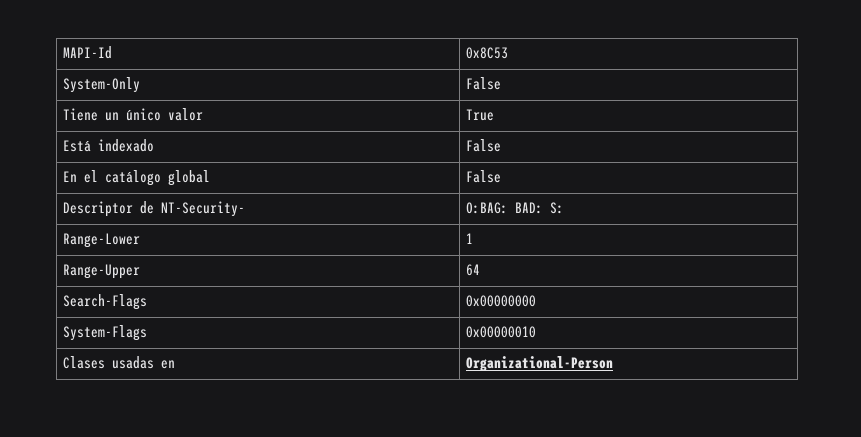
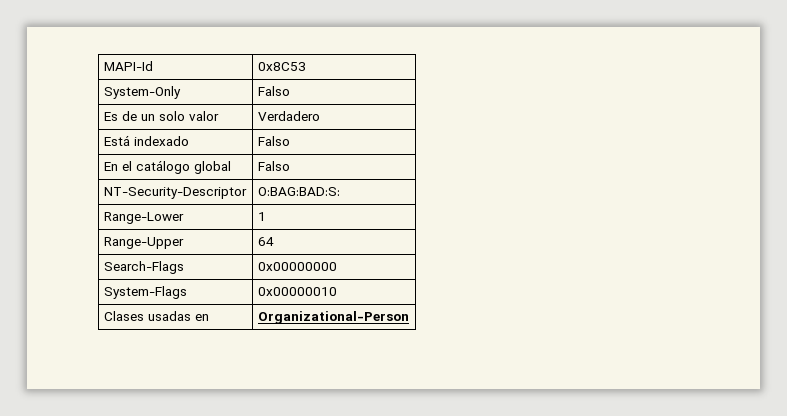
[465,77,501,90] [62,108,161,121] False // Tiene un único -> [257,86,290,96] [103,111,185,121] Falso // Es de un solo
[465,109,494,121] True -> [257,111,320,121] Verdadero
[465,139,501,152] False -> [257,136,290,146] Falso
[465,170,501,183] [62,201,245,217] [465,202,564,214] False // Descriptor de NT-Security- | O:BAG: BAD: S: -> [257,161,290,171] [103,187,247,199] [257,187,340,196] Falso // NT-Security-Descriptor | O:BAG:BAD:S:

